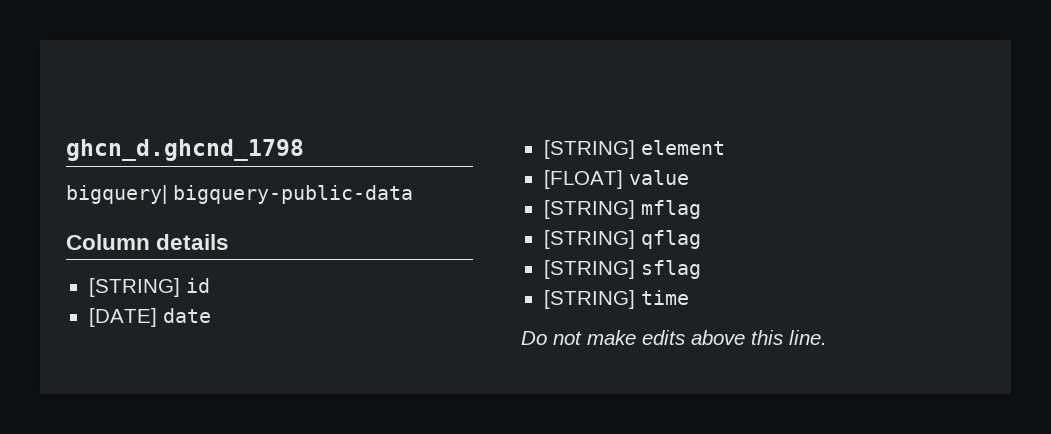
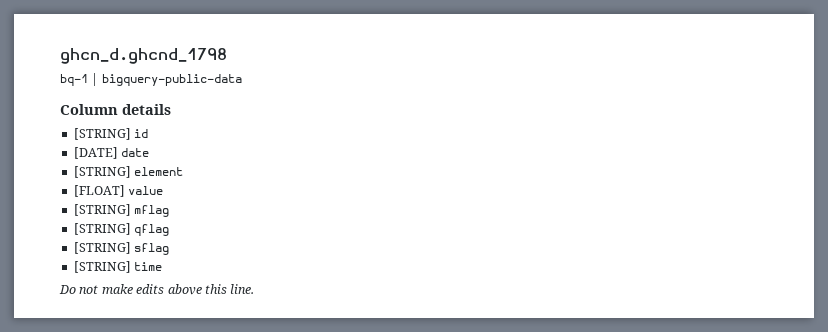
[66,185,167,204] bigquery| -> [60,73,99,86] bq-1 |

